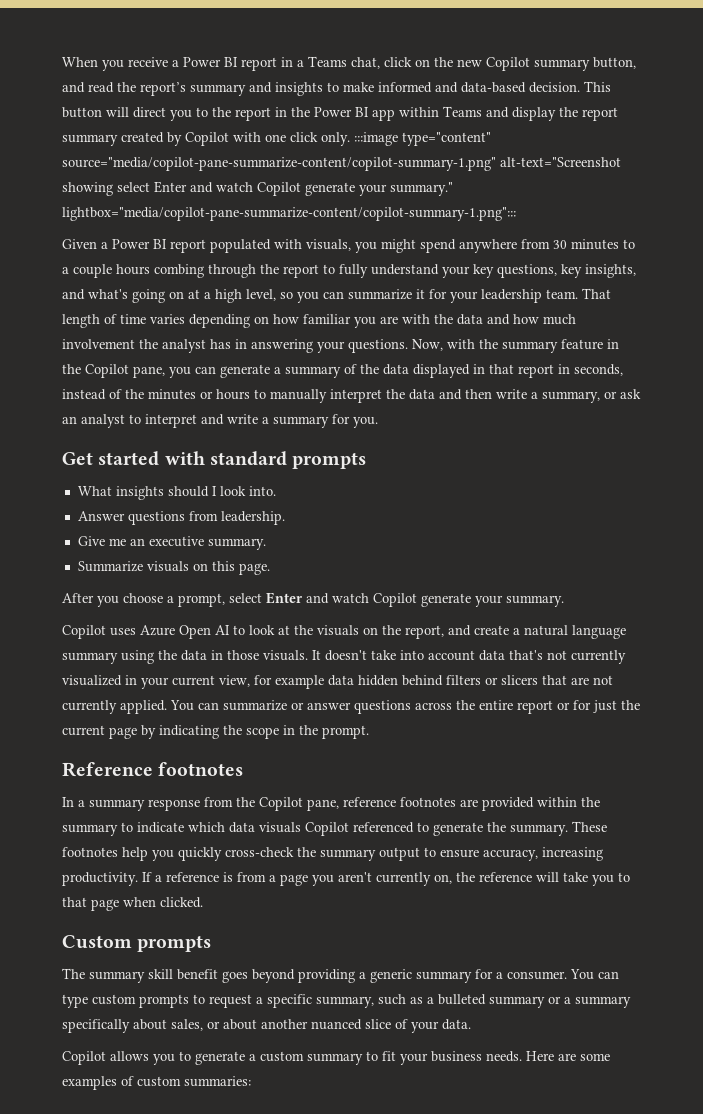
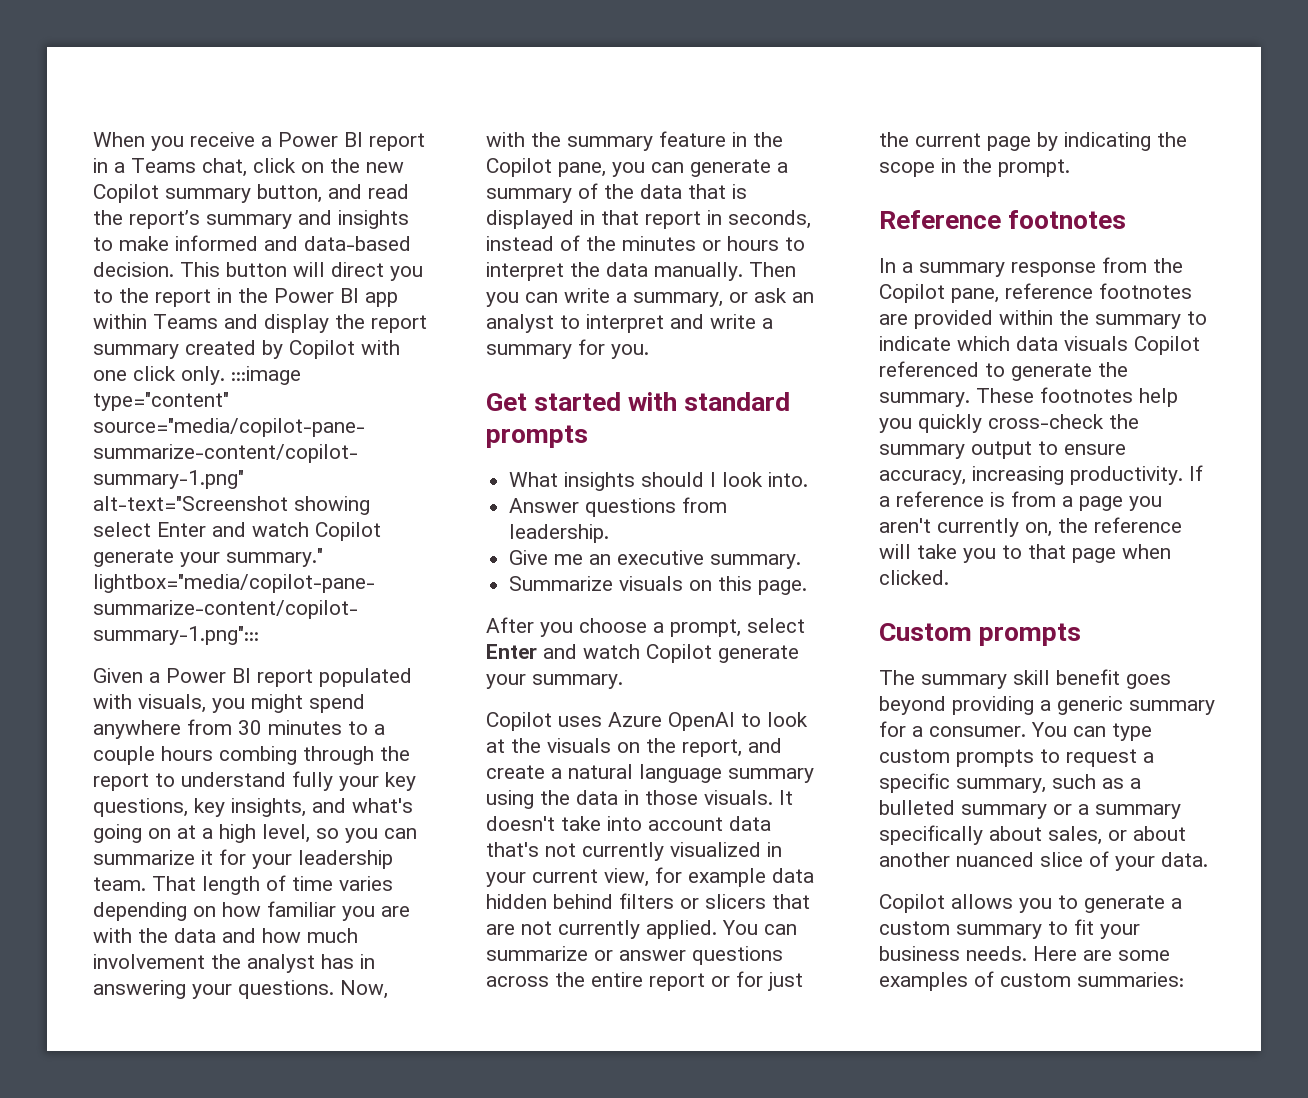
[339,264,439,278] fully understand -> [181,771,333,791] understand fully
(409, 369) none -> [688,184,747,199] that is
[270,389,327,403] manually -> (805, 244) none
[439,389,492,400] and then -> [654,262,796,281] [486,292,558,307] manually. Then you can
[179,625,230,639] Open AI -> [668,712,735,731] OpenAI

